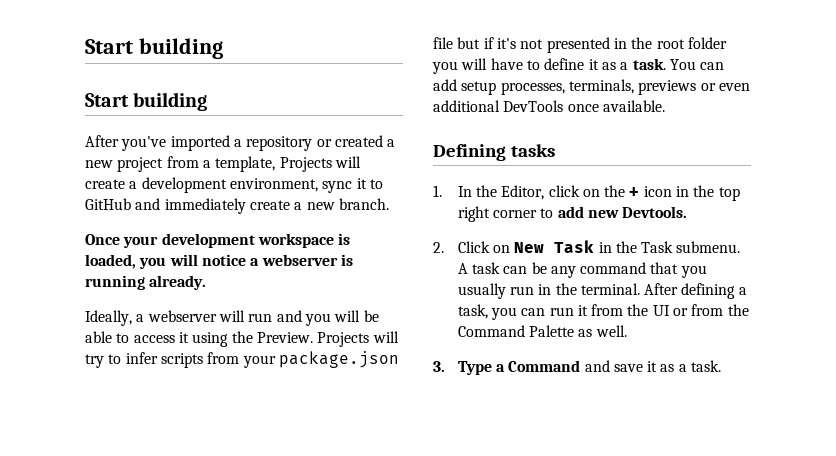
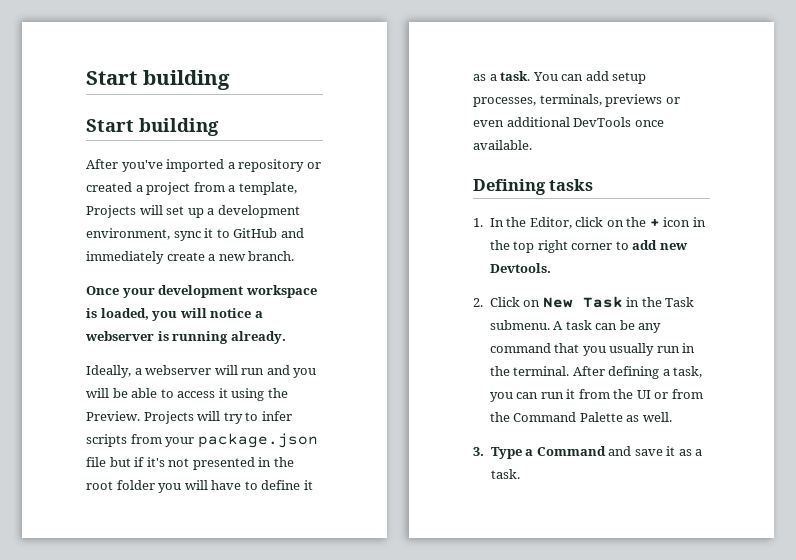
[85,160,113,168] new -> (143, 188) none
[85,179,125,189] create -> [166,206,204,218] set up

